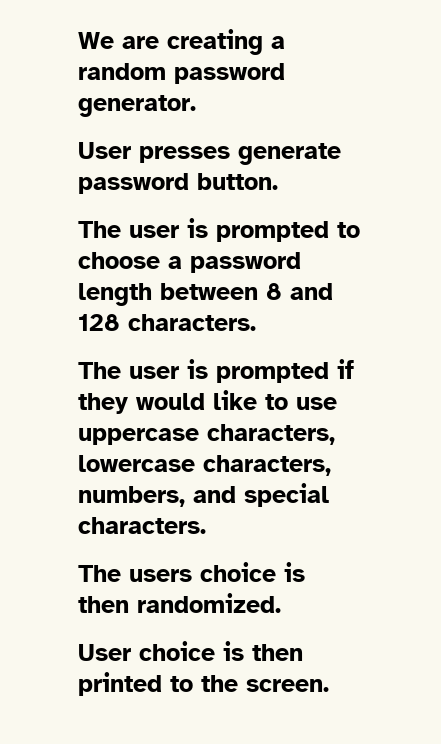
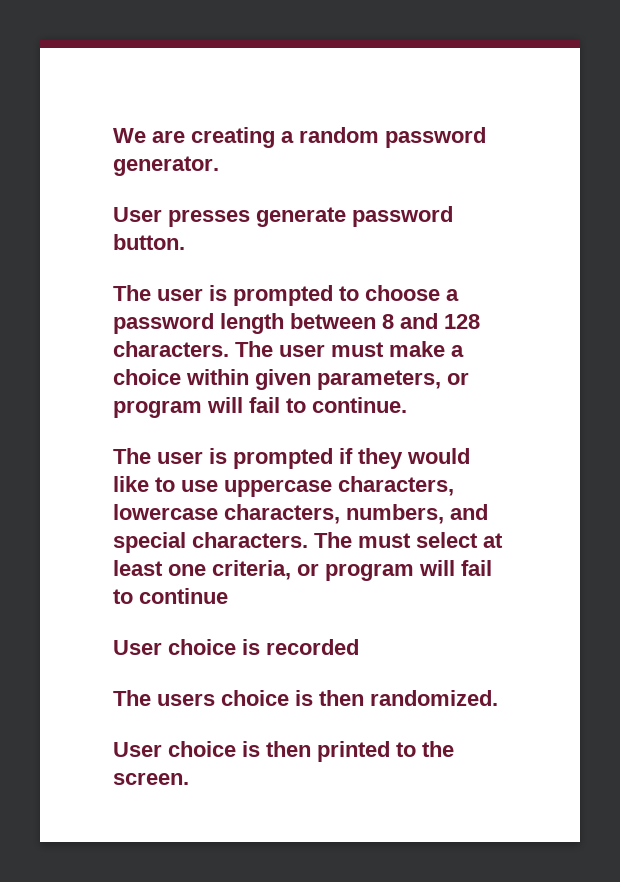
(256, 322) none -> [235,341,464,357] [113,369,469,390] [113,397,407,418] The user must make a choice within given parameters, or program will fail to continue.
(206, 525) none -> [314,532,503,548] [113,560,492,581] [113,588,228,604] [113,639,359,655] The must select at least one criteria, or program will fail to continue // User choice is recorded

